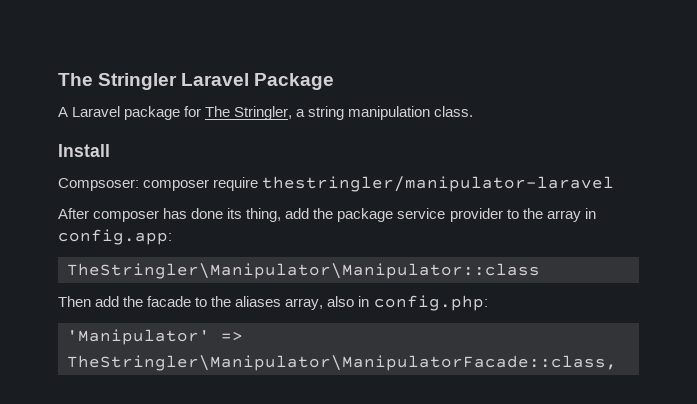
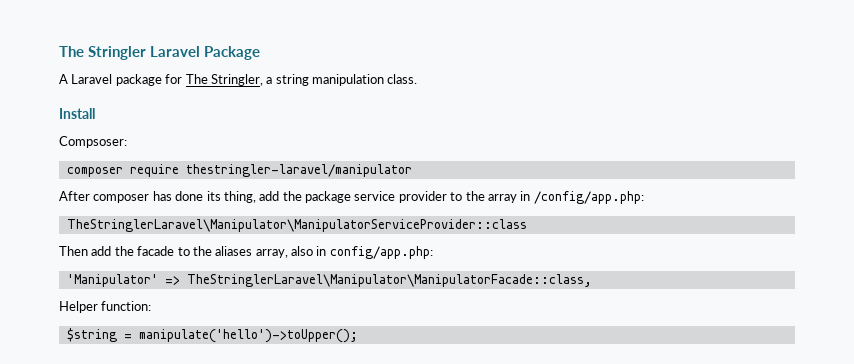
(139, 184) none -> (127, 142) //
[262,176,615,192] thestringler/manipulator-laravel -> [185,164,412,177] thestringler-laravel/manipulator
[58,229,172,245] [67,263,540,279] config.app: // TheStringler\Manipulator\Manipulator::class -> [533,191,644,204] [66,219,527,232] /config/app.php: // TheStringlerLaravel\Manipulator\ManipulatorServiceProvider::class
[373,295,488,311] config.php: -> [329,246,433,259] config/app.php:
[67,355,617,371] TheStringler\Manipulator\ManipulatorFacade::class, -> [186,274,592,287] [59,301,152,313] [66,328,358,343] TheStringlerLaravel\Manipulator\ManipulatorFacade::class, // Helper function: // $string = manipulate('hello')->toUpper();

